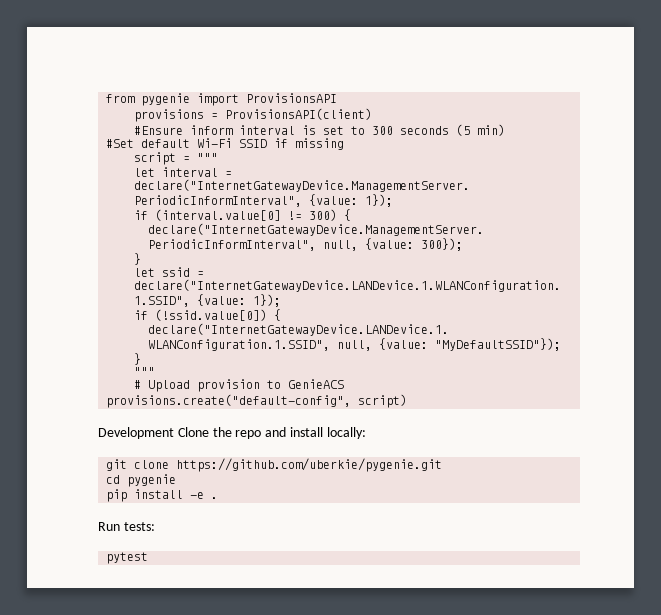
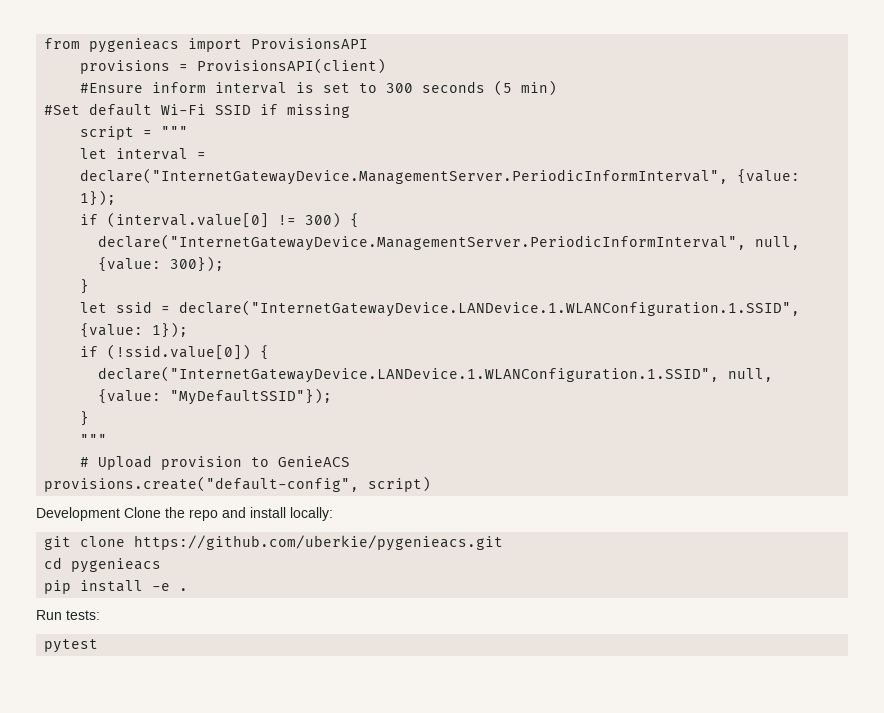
[141,93,191,106] pygenie -> [89,38,180,53] pygenieacs
[176,458,443,472] https://github.com/uberkie/pygenie.git -> [134,535,504,551] https://github.com/uberkie/pygenieacs.git
[127,474,177,487] pygenie -> [71,558,162,573] pygenieacs

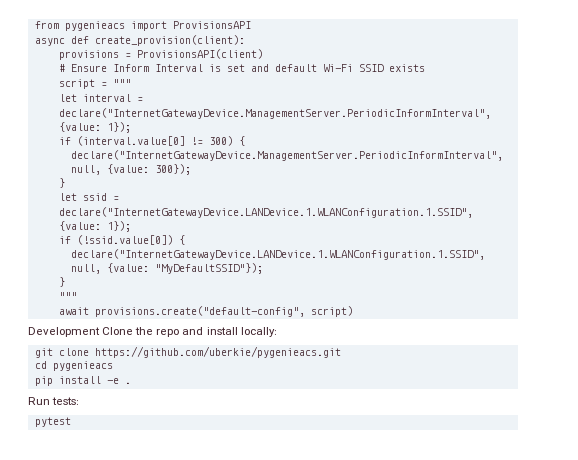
(369, 43) none -> [34,35,245,46] // async def create_provision(client):
[80,80,558,96] [44,105,81,115] #Ensure inform interval is set to 300 seconds (5 min) // #Set -> [58,64,269,72] # Ensure Inform Interval is set and
[260,104,351,118] if missing -> [388,64,425,72] exists
[80,455,351,470] # Upload provision to GenieACS // -> [58,307,89,315] await

